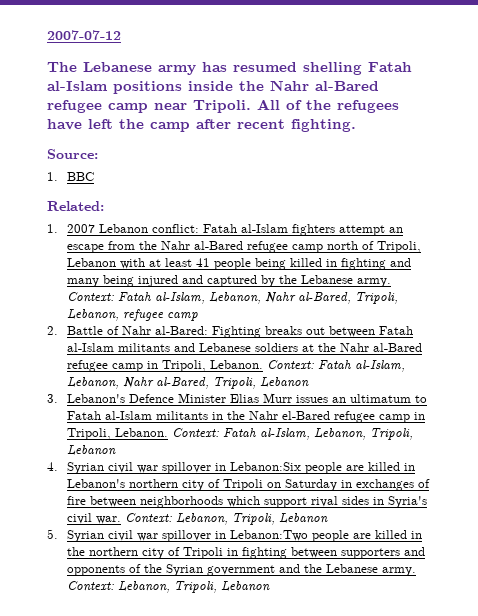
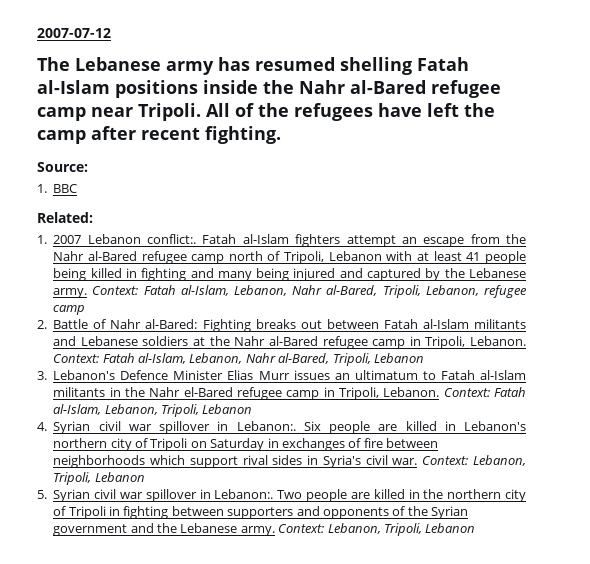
[152,224,200,233] conflict: -> [147,234,196,244] conflict:.
[230,462,302,471] Lebanon:Six -> [236,421,321,431] Lebanon:. Six
[230,530,309,541] Lebanon:Two -> [214,489,303,499] Lebanon:. Two

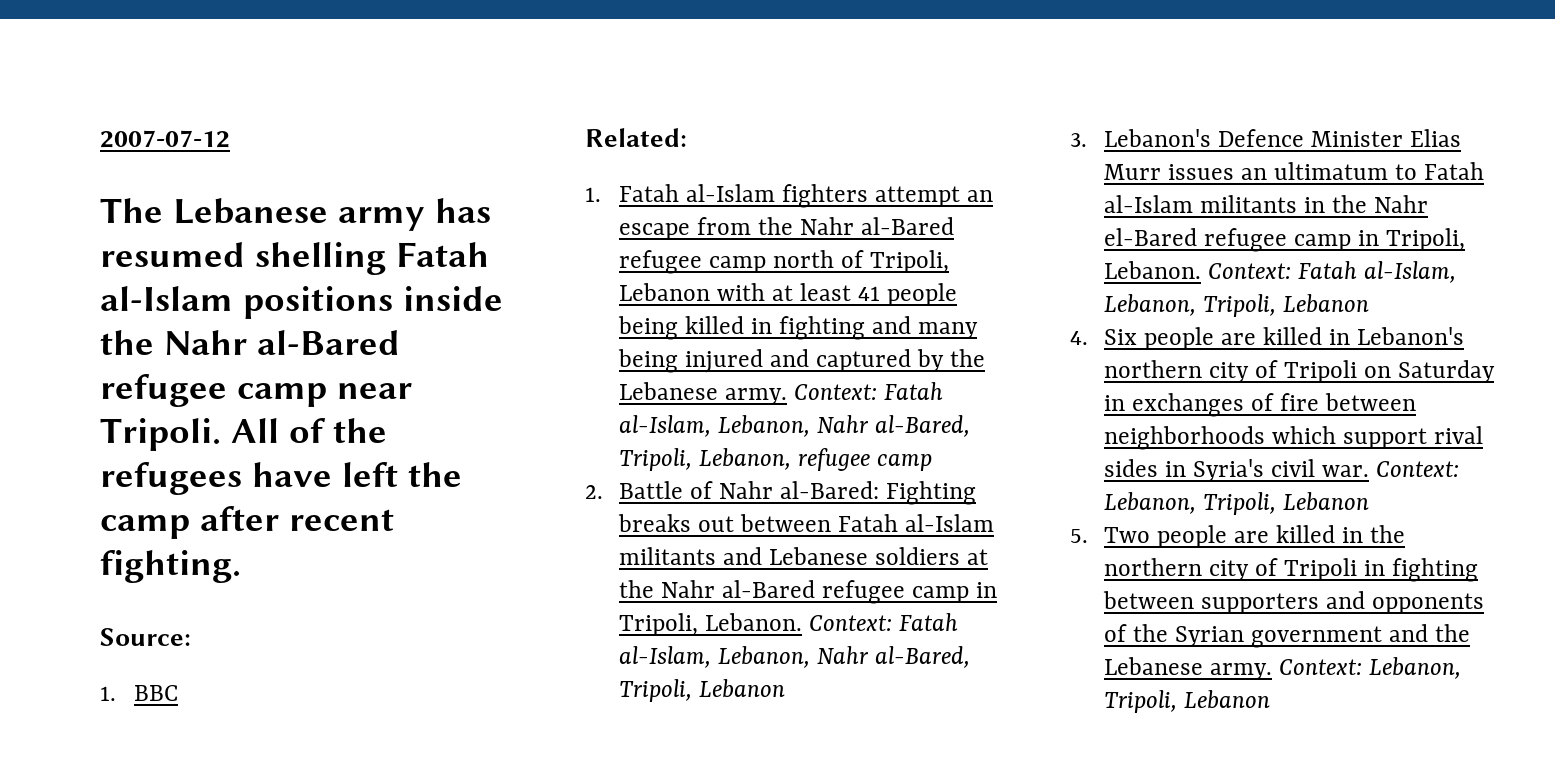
[53,234,196,244] 2007 Lebanon conflict:. -> (601, 194) none
[53,421,296,434] Syrian civil war spillover in Lebanon:. -> (1088, 338) none
[53,489,274,502] Syrian civil war spillover in Lebanon:. -> (1088, 536) none

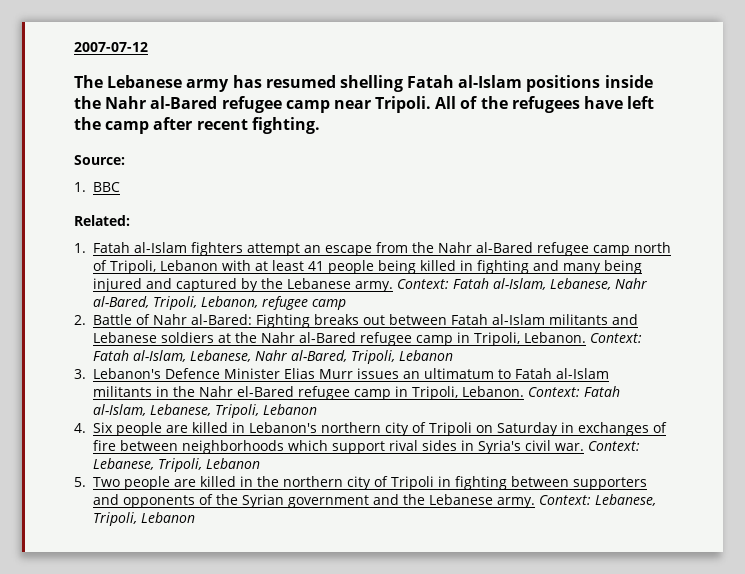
[717,415,810,437] Lebanon, -> [549,278,611,290] Lebanese,
[717,646,810,668] Lebanon, -> [189,350,251,362] Lebanese,
[1103,294,1196,316] Lebanon, -> [149,404,211,416] Lebanese,
[1103,492,1196,514] Lebanon, -> [92,458,154,470] Lebanese,
[1368,657,1461,679] Lebanon, -> [594,494,656,506] Lebanese,

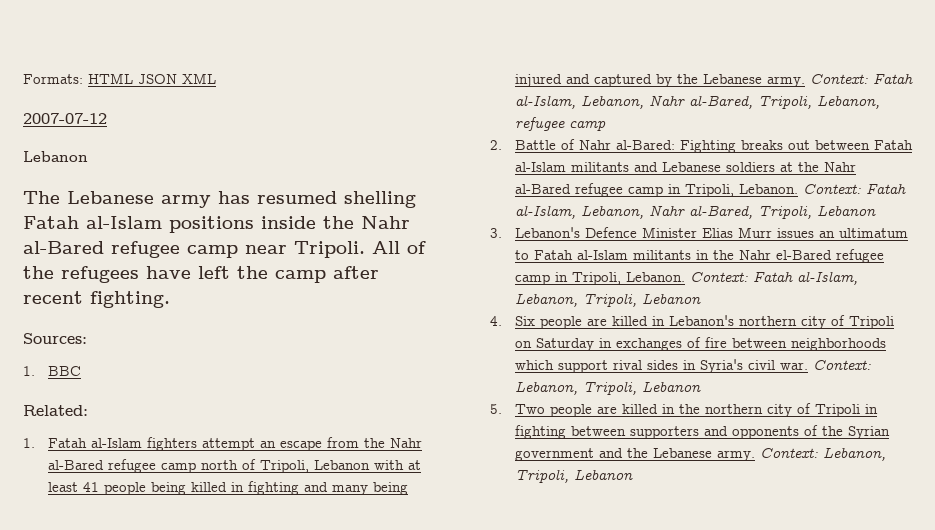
(74, 47) none -> [23,73,216,84] Formats: HTML JSON XML //
(148, 47) none -> [23,151,88,162] // Lebanon
[74,155,125,165] Source: -> [23,333,87,344] Sources:
[549,278,611,290] Lebanese, -> [580,95,644,109] Lebanon,
[189,350,251,362] Lebanese, -> [580,205,644,219] Lebanon,
[149,404,211,416] Lebanese, -> [514,293,578,307] Lebanon,
[92,458,154,470] Lebanese, -> [514,381,578,395] Lebanon,
[594,494,656,506] Lebanese, -> [822,447,886,461] Lebanon,

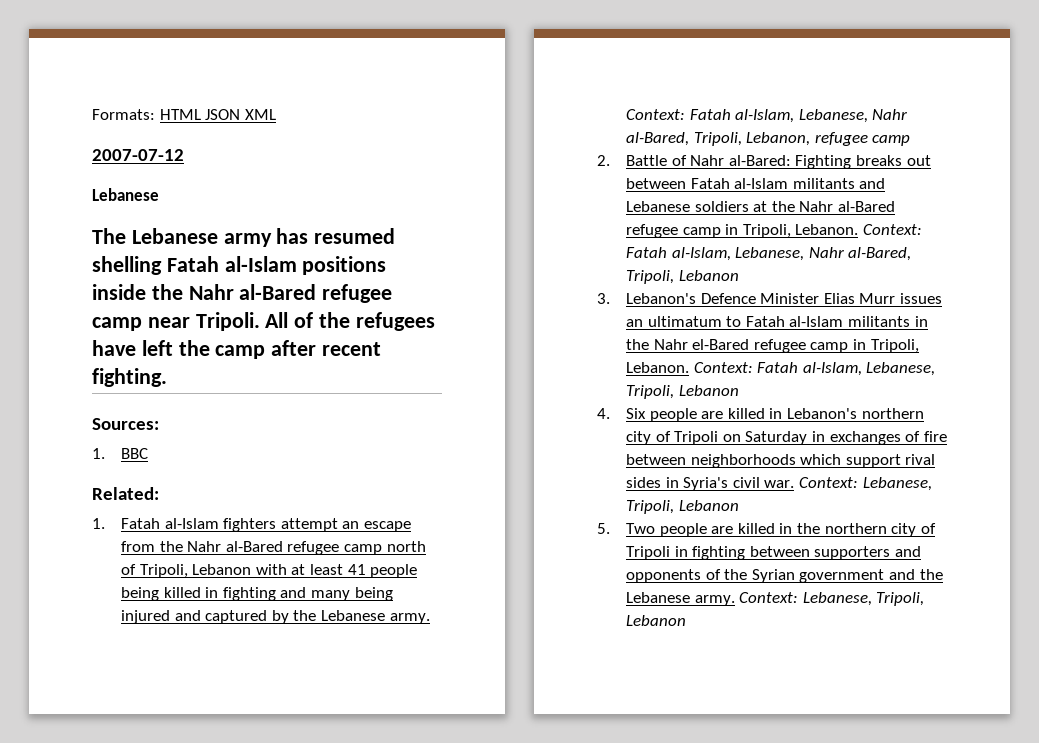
[23,151,88,162] Lebanon -> [92,188,159,201] Lebanese
[580,95,644,109] Lebanon, -> [798,109,868,123] Lebanese,
[580,205,644,219] Lebanon, -> [735,247,805,261] Lebanese,
[514,293,578,307] Lebanon, -> [866,362,936,376] Lebanese,
[514,381,578,395] Lebanon, -> [862,477,932,491] Lebanese,
[822,447,886,461] Lebanon, -> [802,592,872,606] Lebanese,

